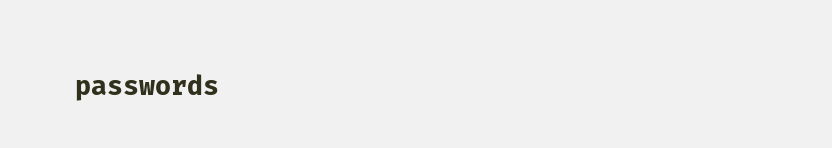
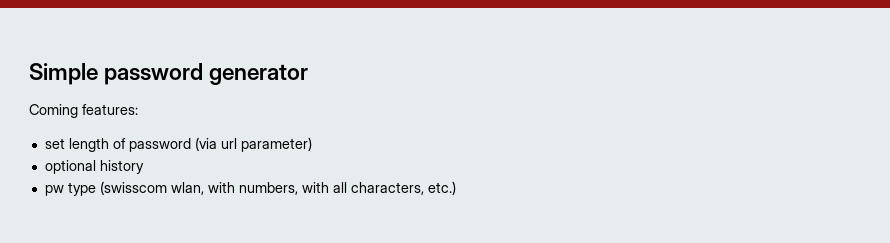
[75,74,219,101] passwords -> [29,63,309,85] [29,104,138,118] [44,137,312,152] [44,160,144,174] [44,181,456,196] Simple password generator // Coming features: // set length of password (via url parameter) // optional history // pw type (swisscom wlan, with numbers, with all characters, etc.)

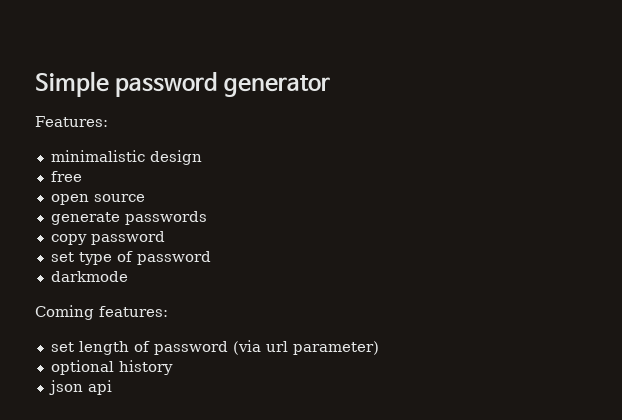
(309, 74) none -> [35,116,108,127] [50,150,202,165] [50,171,82,182] [50,194,145,205] [50,211,207,225] [50,231,165,245] [50,251,211,265] [50,271,128,282] // Features: // minimalistic design // free // open source // generate passwords // copy password // set type of password // darkmode
[44,181,456,196] pw type (swisscom wlan, with numbers, with all characters, etc.) -> [48,380,112,395] json api

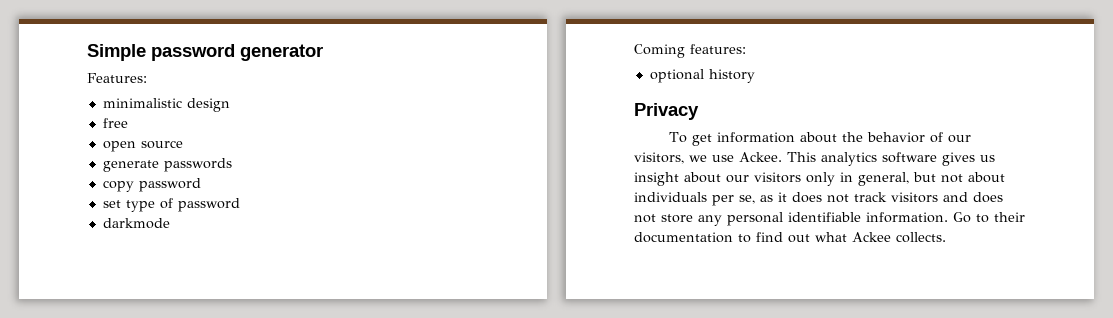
[50,340,379,355] [50,360,173,375] [48,380,112,395] set length of password (via url parameter) // optional history // json api -> [649,69,755,83] [634,103,699,120] [669,132,972,146] [634,152,995,166] [634,172,1005,186] [634,192,1003,206] [634,212,1025,226] [634,232,946,243] optional history // Privacy // To get information about the behavior of our visitors, we use Ackee. This analytics software gives us insight about our visitors only in general, but not about individuals per se, as it does not track visitors and does not store any personal identifiable information. Go to their documentation to find out what Ackee collects.

